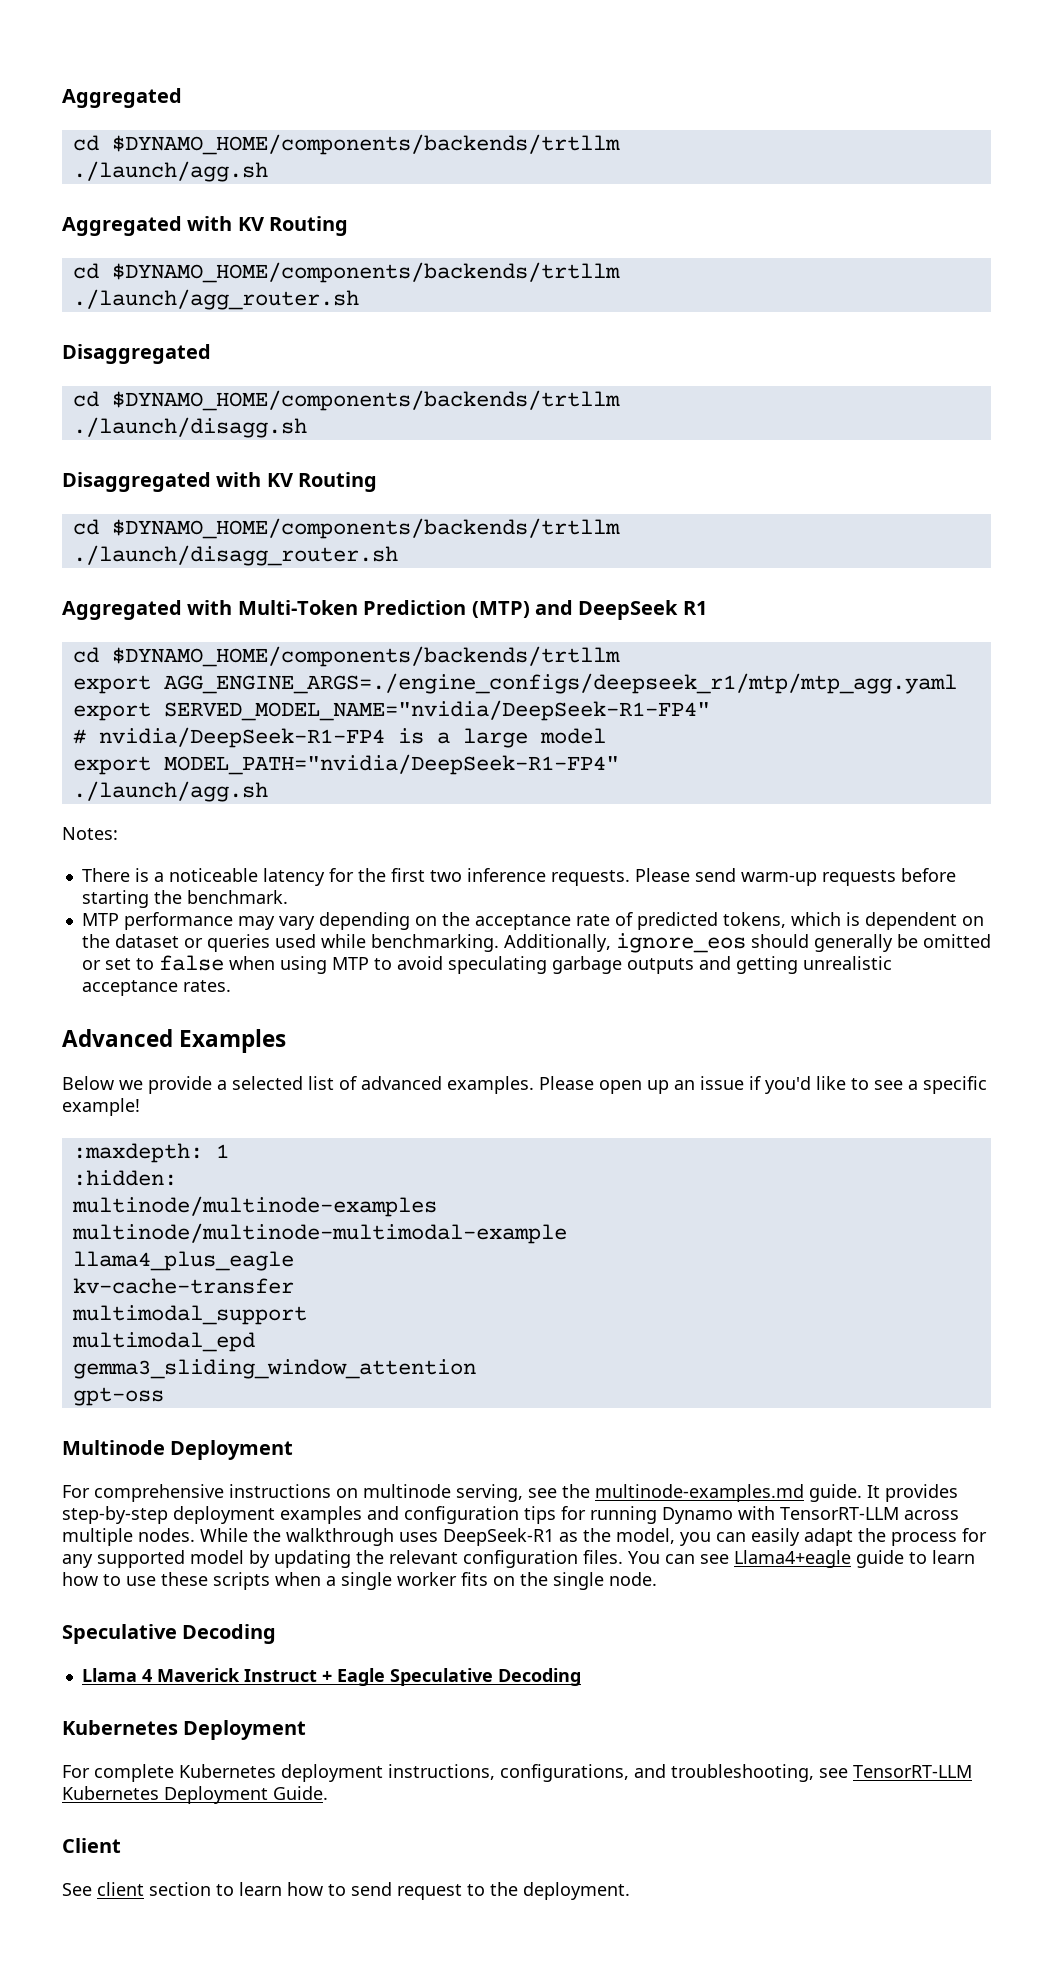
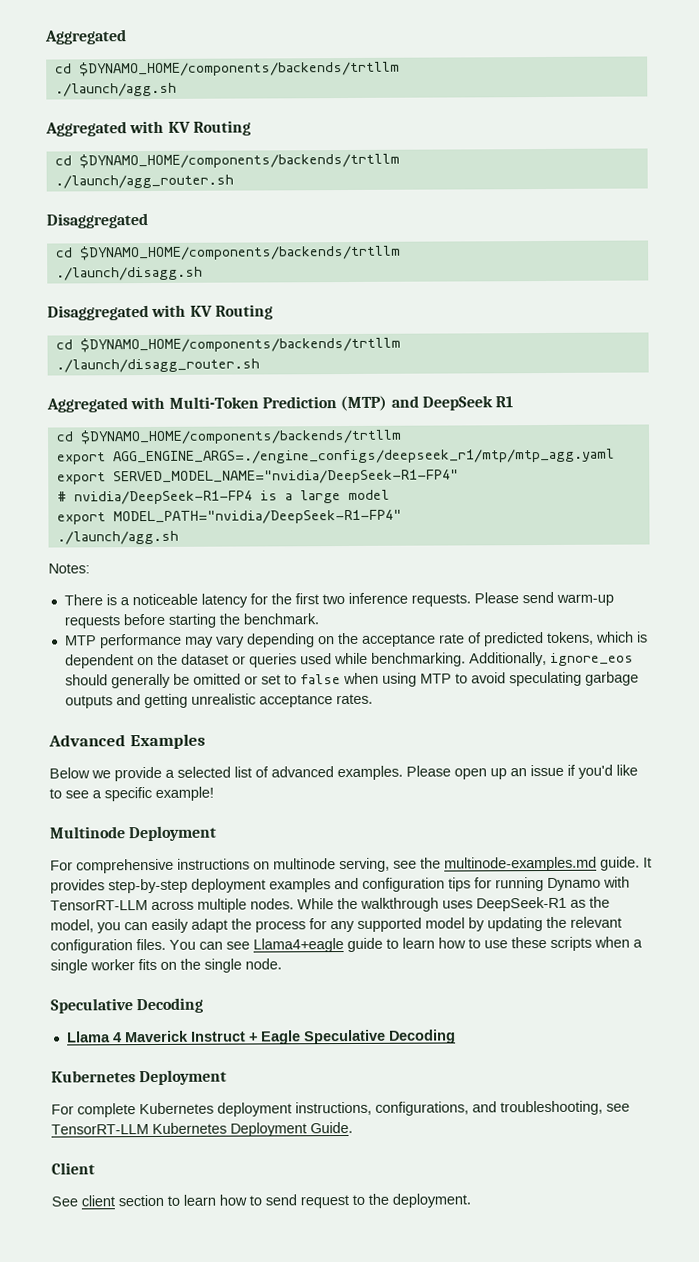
[72,1143,229,1163] [72,1170,177,1186] [71,1196,437,1217] [71,1223,567,1244] [72,1251,294,1271] [72,1278,294,1294] [71,1305,307,1325] [71,1332,255,1352] [72,1359,476,1379] [72,1387,164,1406] // :maxdepth: 1 // :hidden: // multinode/multinode-examples // multinode/multinode-multimodal-example // llama4_plus_eagle // kv-cache-transfer // multimodal_support // multimodal_epd // gemma3_sliding_window_attention // gpt-oss -> (214, 793) none

